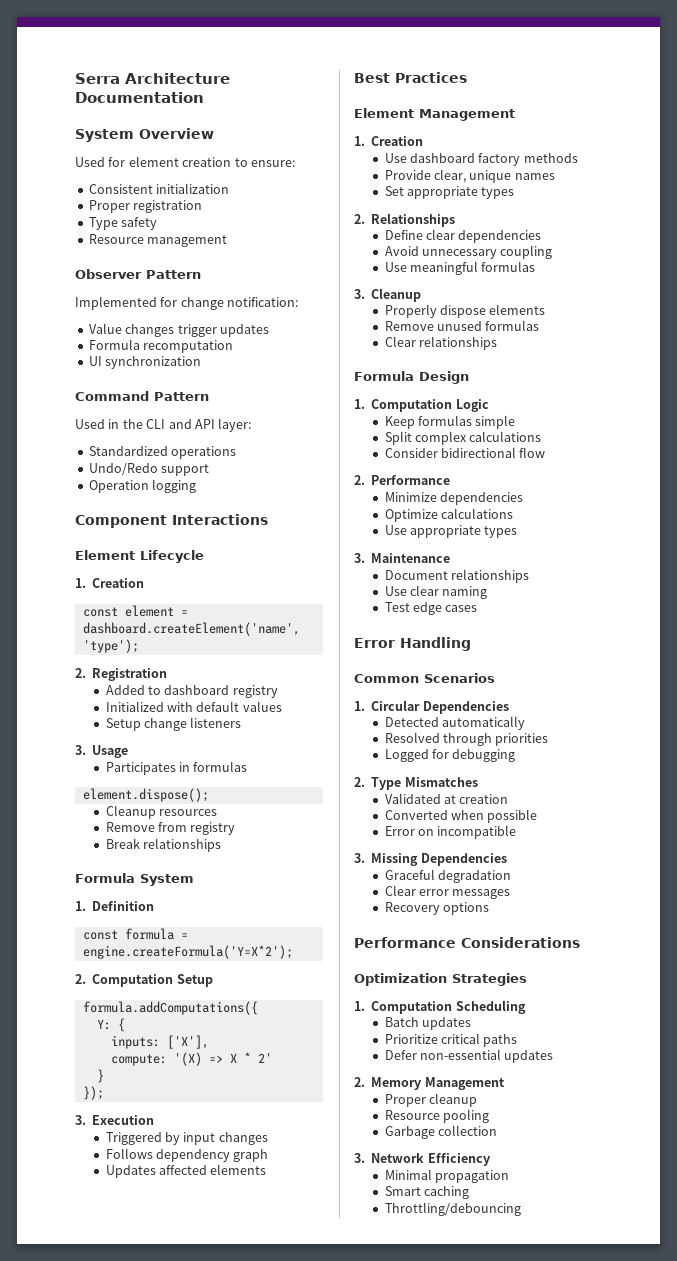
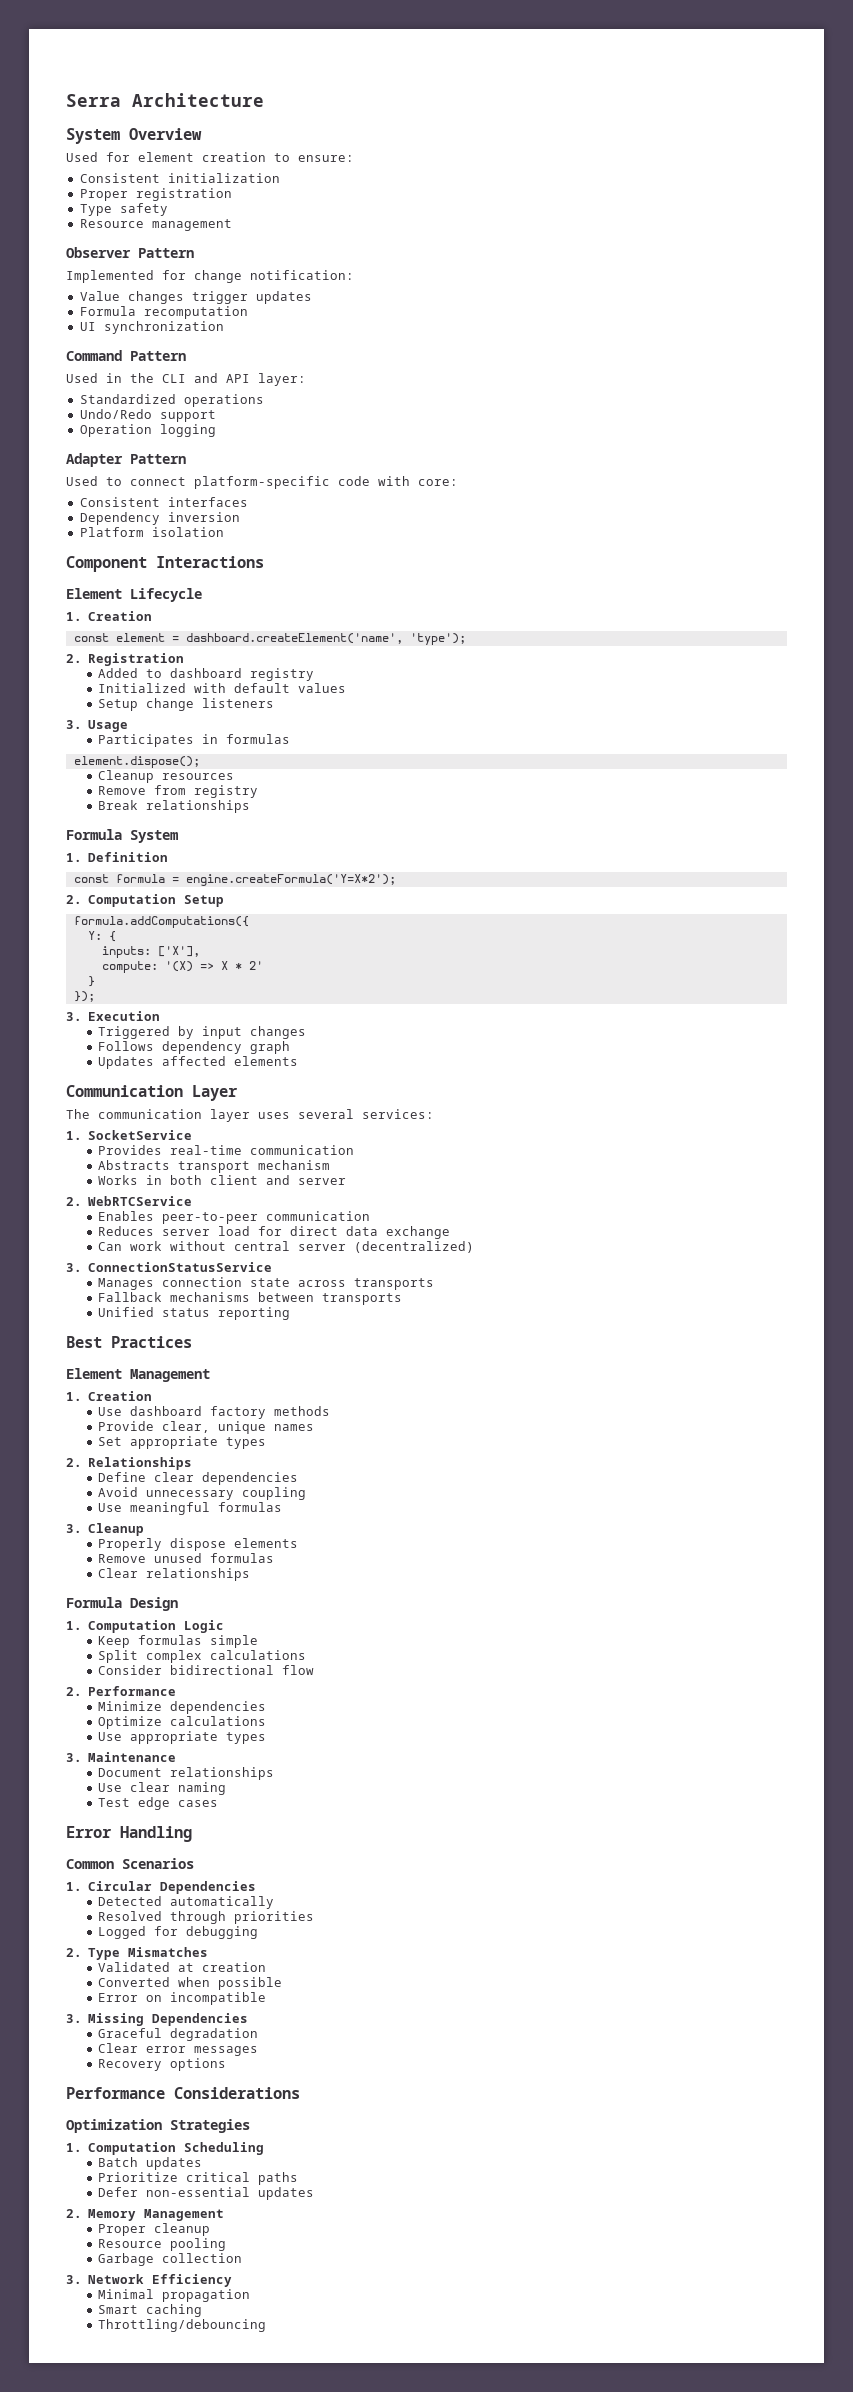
[75,92,204,103] Documentation -> (264, 100) none
(197, 486) none -> [66,453,186,467] [66,476,458,489] [79,497,248,507] [79,512,240,525] [79,527,224,537] // Adapter Pattern // Used to connect platform-specific code with core: // Consistent interfaces // Dependency inversion // Platform isolation
(267, 1169) none -> [66,1085,238,1101] [66,1109,434,1122] [66,1130,193,1140] [97,1145,354,1155] [97,1160,330,1173] [97,1175,346,1185] [66,1196,193,1206] [97,1211,370,1224] [97,1226,450,1239] [97,1241,474,1253] [66,1262,273,1272] [97,1277,434,1290] [97,1292,402,1305] [97,1307,290,1320] // Communication Layer // The communication layer uses several services: // 1. SocketService // Provides real-time communication // Abstracts transport mechanism // Works in both client and server // 2. WebRTCService // Enables peer-to-peer communication // Reduces server load for direct data exchange // Can work without central server (decentralized) // 3. ConnectionStatusService // Manages connection state across transports // Fallback mechanisms between transports // Unified status reporting

